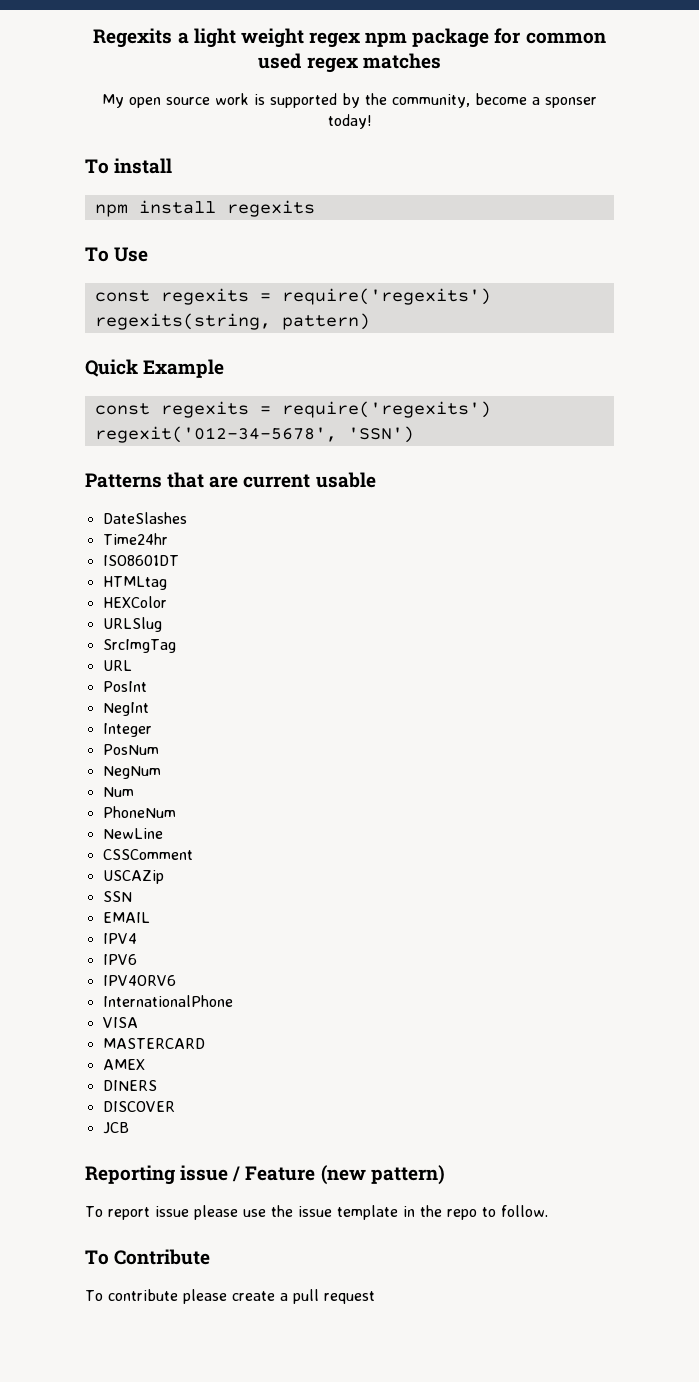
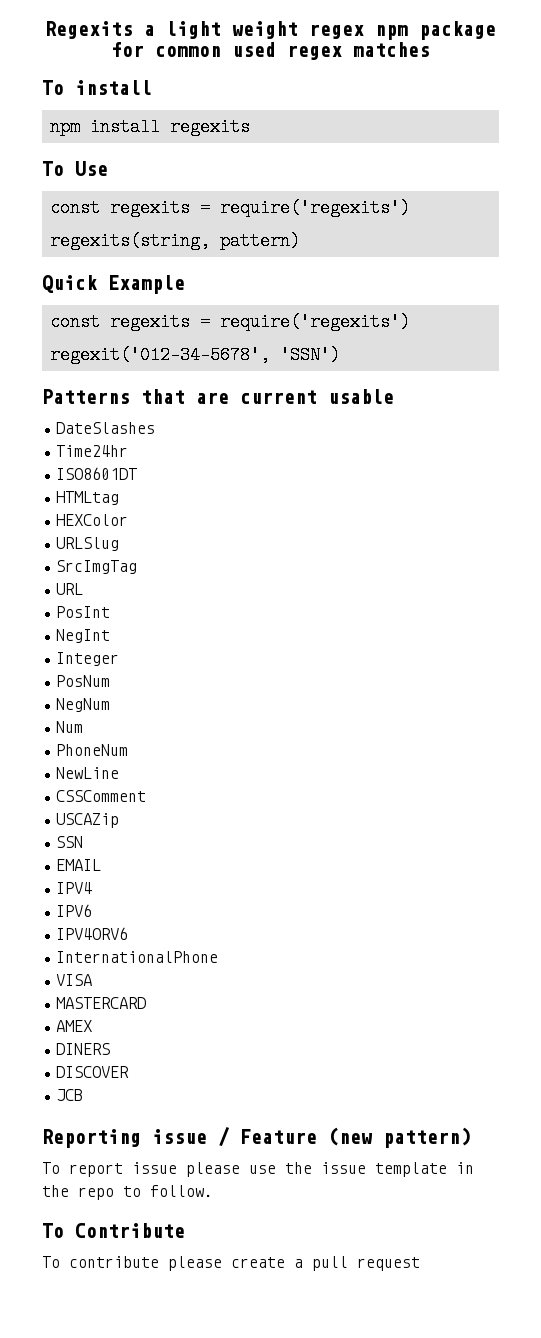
[102,93,597,108] [327,114,372,129] // My open source work is supported by the community, become a sponser today! -> (430, 49) none

